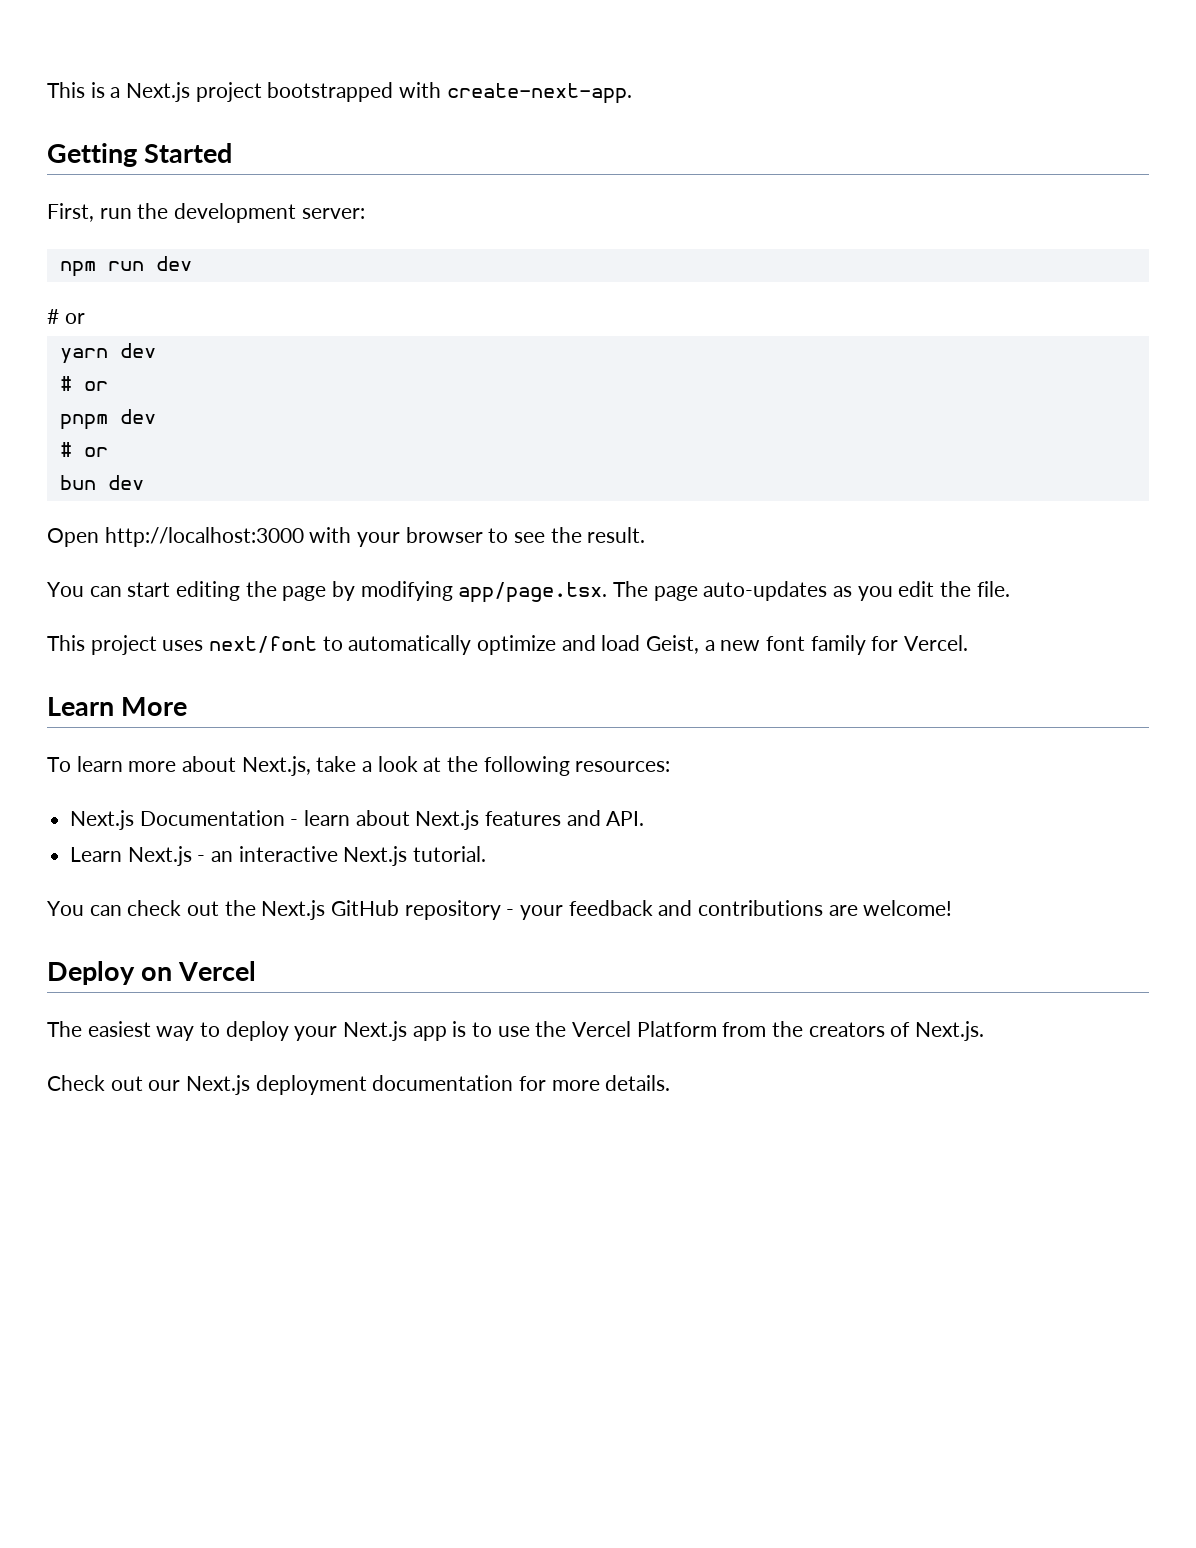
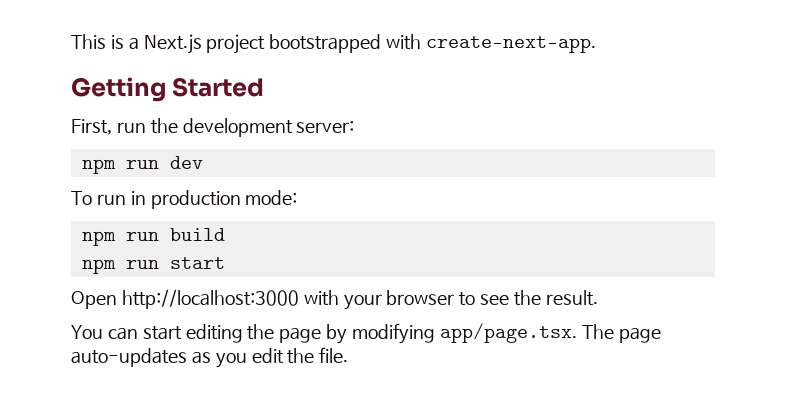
[47,309,85,324] [59,343,156,364] [59,376,108,391] [59,409,156,430] [59,442,108,457] [59,475,144,490] # or // yarn dev // # or // pnpm dev // # or // bun dev -> [71,190,298,209] [81,228,225,246] [81,257,225,274] To run in production mode: // npm run build // npm run start
[47,635,969,655] [47,697,188,716] [47,756,671,776] [70,810,645,830] [70,846,487,866] [47,900,953,920] [47,961,257,985] [47,1021,985,1041] [47,1075,671,1095] // This project uses next/font to automatically optimize and load Geist, a new font family for Vercel. // Learn More // To learn more about Next.js, take a look at the following resources: // Next.js Documentation - learn about Next.js features and API. // Learn Next.js - an interactive Next.js tutorial. // You can check out the Next.js GitHub repository - your feedback and contributions are welcome! // Deploy on Vercel // The easiest way to deploy your Next.js app is to use the Vercel Platform from the creators of Next.js. // Check out our Next.js deployment documentation for more details. -> (349, 355) none

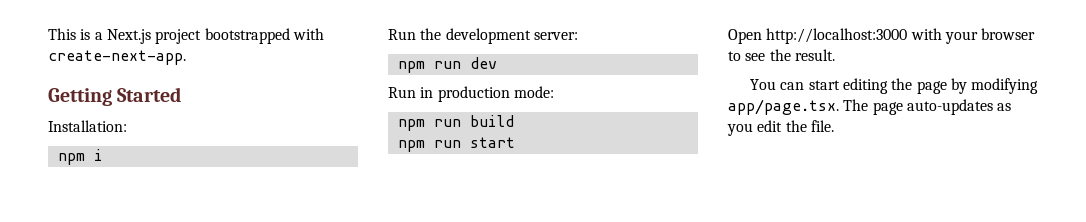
[71,119,146,135] First, run -> [48,120,127,132] [57,149,102,165] [388,29,416,40] Installation: // npm i // Run
[71,191,126,205] To run -> [388,87,416,98] Run

